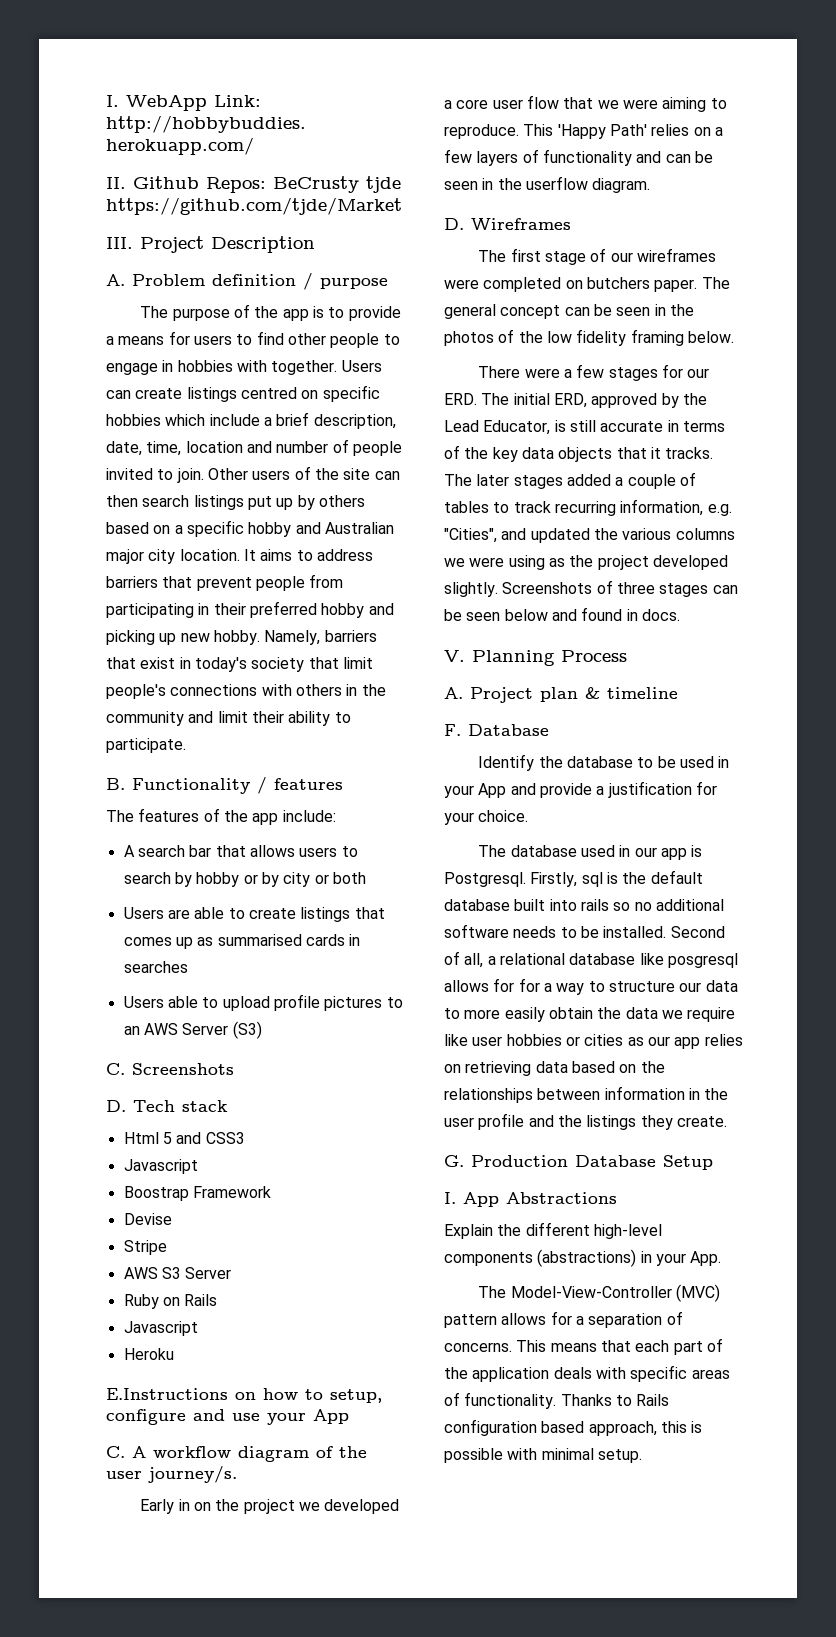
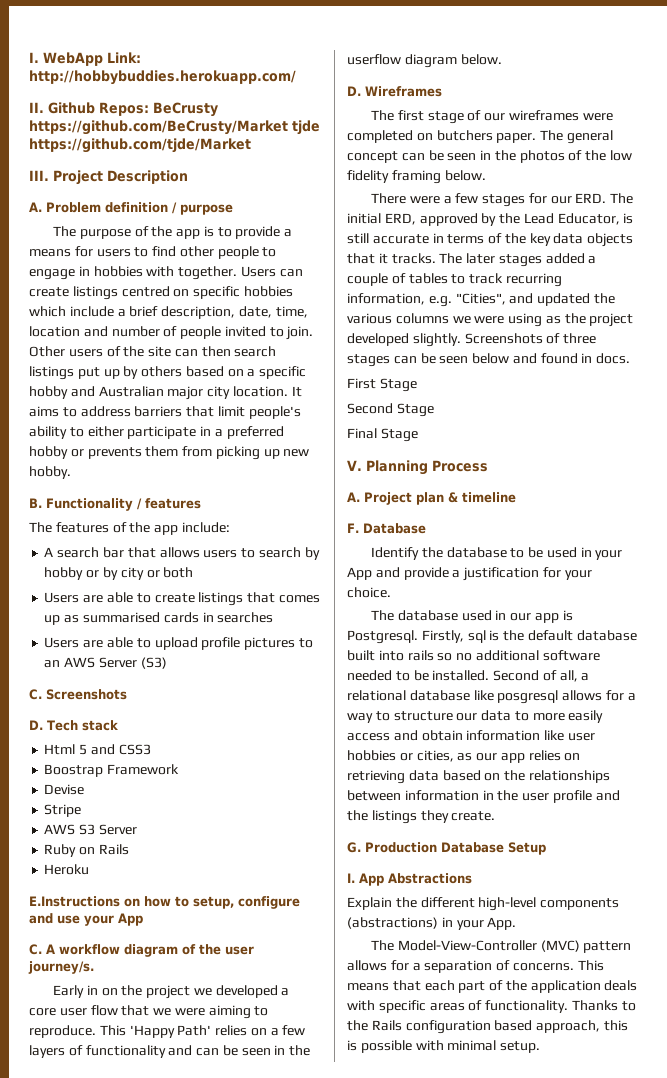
(359, 184) none -> [29,120,288,135] https://github.com/BeCrusty/Market
[196,574,344,591] [106,601,394,618] [106,630,377,645] [106,657,373,672] [106,684,386,699] [106,711,351,726] [106,738,186,753] prevent people from participating in their preferred hobby and picking up new hobby. Namely, barriers that exist in today's society that limit people's connections with others in the community and limit their ability to participate. -> [217,406,301,419] [29,426,284,439] [29,446,310,460] [29,466,71,479] limit people's ability to either participate in a preferred hobby or prevents them from picking up new hobby.
(164, 1002) none -> [83,640,104,648] are
[123,1159,198,1174] // Javascript -> (151, 749) none
[123,1321,198,1336] // Javascript -> (129, 849) none
[592,178,651,193] diagram. -> [404,54,502,68] diagram below.
(680, 615) none -> [347,378,417,392] [347,403,434,417] [347,428,418,442] // First Stage // Second Stage // Final Stage
[513,926,557,938] needs -> [347,670,392,681] needed
[518,978,540,992] for -> (624, 695) none
[548,1007,736,1022] obtain the data we require -> [347,730,541,741] access and obtain information
[584,1034,624,1046] cities -> [416,750,454,762] cities,
(632, 1400) none -> [347,1020,368,1031] the

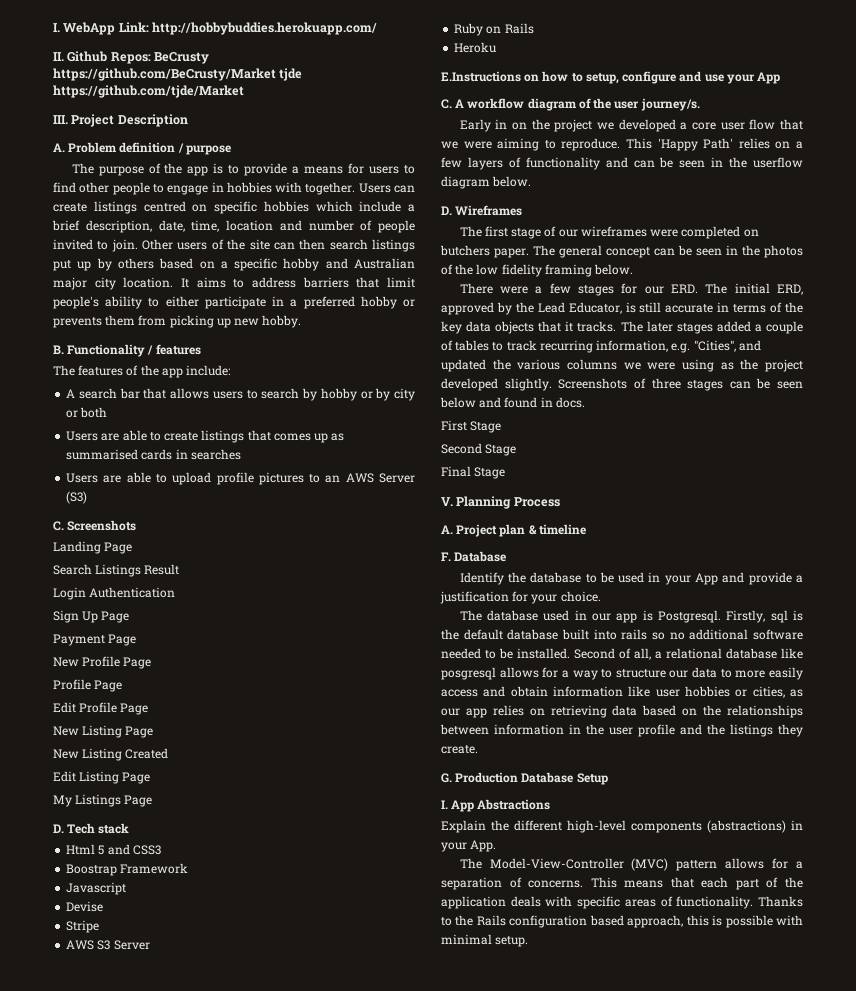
(127, 694) none -> [53,541,133,554] [53,564,180,577] [53,587,176,600] [53,610,130,623] [53,634,137,646] [53,656,152,669] [53,679,123,692] [53,702,149,715] [53,725,154,738] [53,748,169,761] [53,771,151,784] [53,794,153,807] // Landing Page // Search Listings Result // Login Authentication // Sign Up Page // Payment Page // New Profile Page // Profile Page // Edit Profile Page // New Listing Page // New Listing Created // Edit Listing Page // My Listings Page
(180, 769) none -> [66,882,127,895] // Javascript

